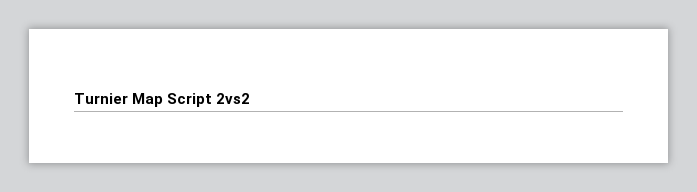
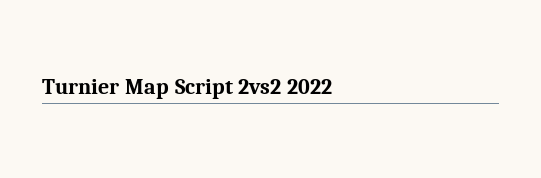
(251, 98) none -> [287,79,333,94] 2022

